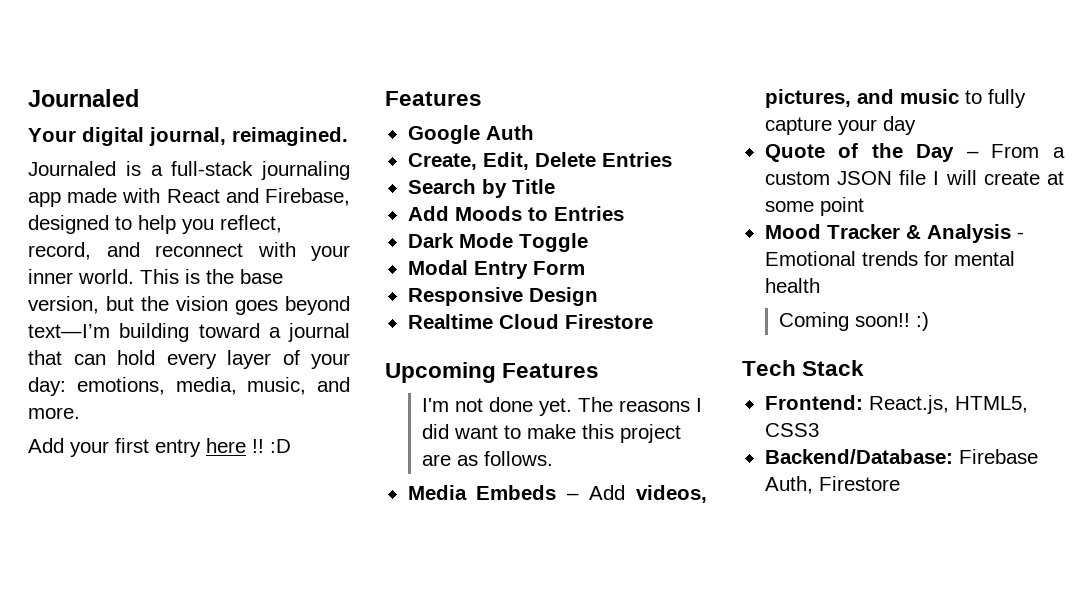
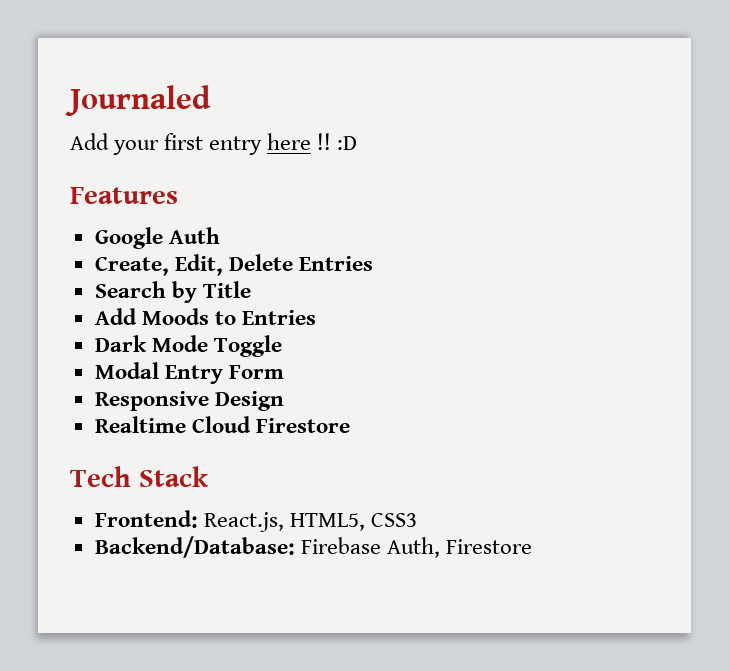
[28,89,139,107] [28,127,348,146] [28,161,350,180] [28,188,350,207] [28,215,282,234] [28,242,350,261] [28,269,283,284] [28,296,350,315] [28,323,350,342] [28,350,350,369] [28,377,350,396] [28,407,80,419] Journaled // Your digital journal, reimagined. // Journaled is a full-stack journaling app made with React and Firebase, designed to help you reflect, record, and reconnect with your inner world. This is the base version, but the vision goes beyond text—I’m building toward a journal that can hold every layer of your day: emotions, media, music, and more. -> [65,85,211,116] Journaled
[385,362,600,383] [421,397,702,416] [421,424,681,443] [421,451,553,466] [407,485,707,503] [764,89,1026,108] [764,116,916,135] [764,143,1065,162] [764,170,1064,185] [764,197,864,216] [764,224,1024,243] [764,251,1015,266] [764,278,820,293] [778,312,929,331] // Upcoming Features // I'm not done yet. The reasons I did want to make this project are as follows. // Media Embeds – Add videos, pictures, and music to fully capture your day // Quote of the Day – From a custom JSON file I will create at some point // Mood Tracker & Analysis - Emotional trends for mental health // Coming soon!! :) -> (350, 425) none

